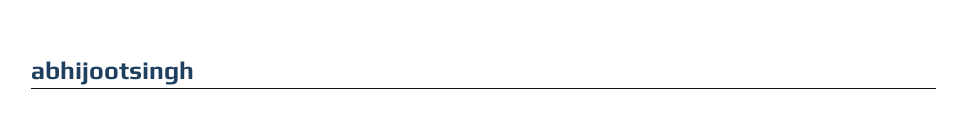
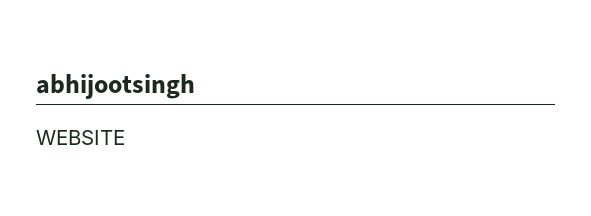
(194, 73) none -> [36,130,125,145] // WEBSITE

